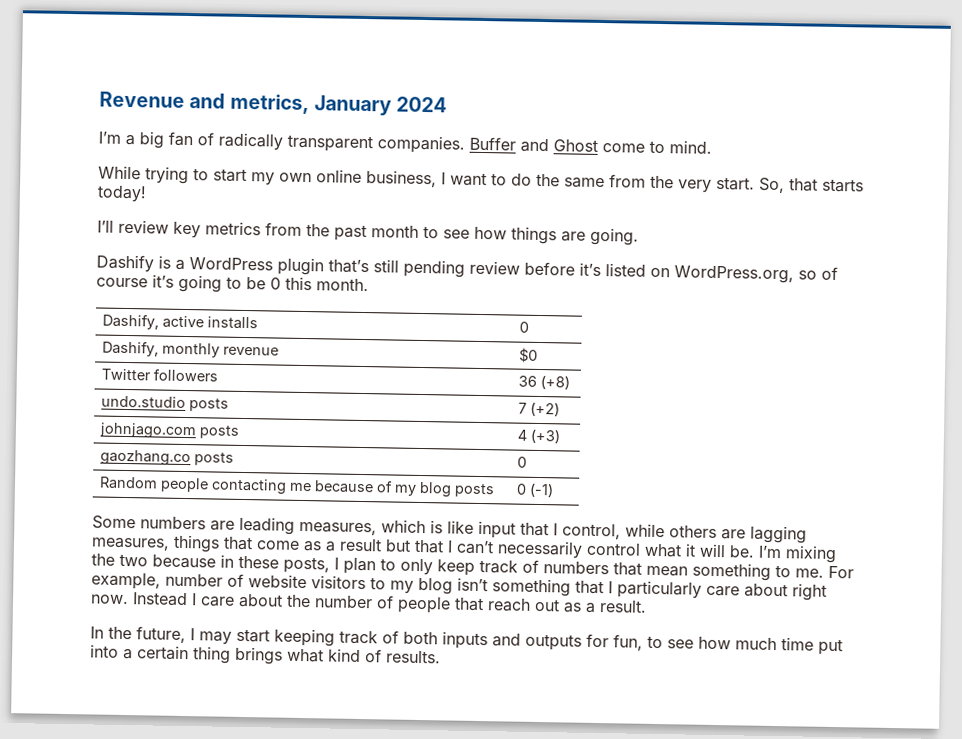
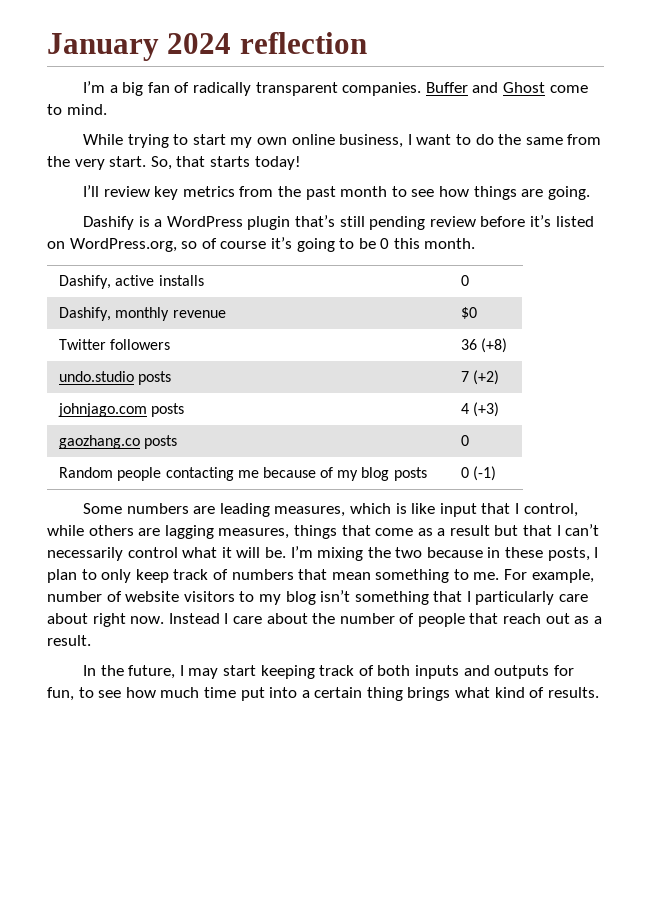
[99,91,310,115] Revenue and metrics, -> (47, 47) none
(448, 104) none -> [239,32,367,54] reflection

